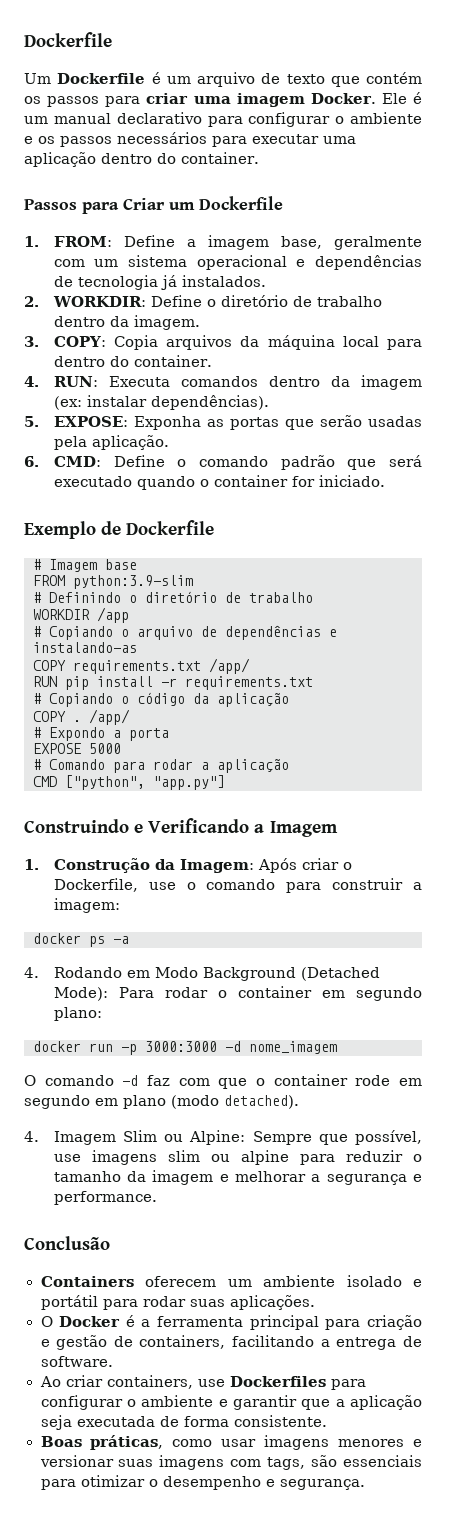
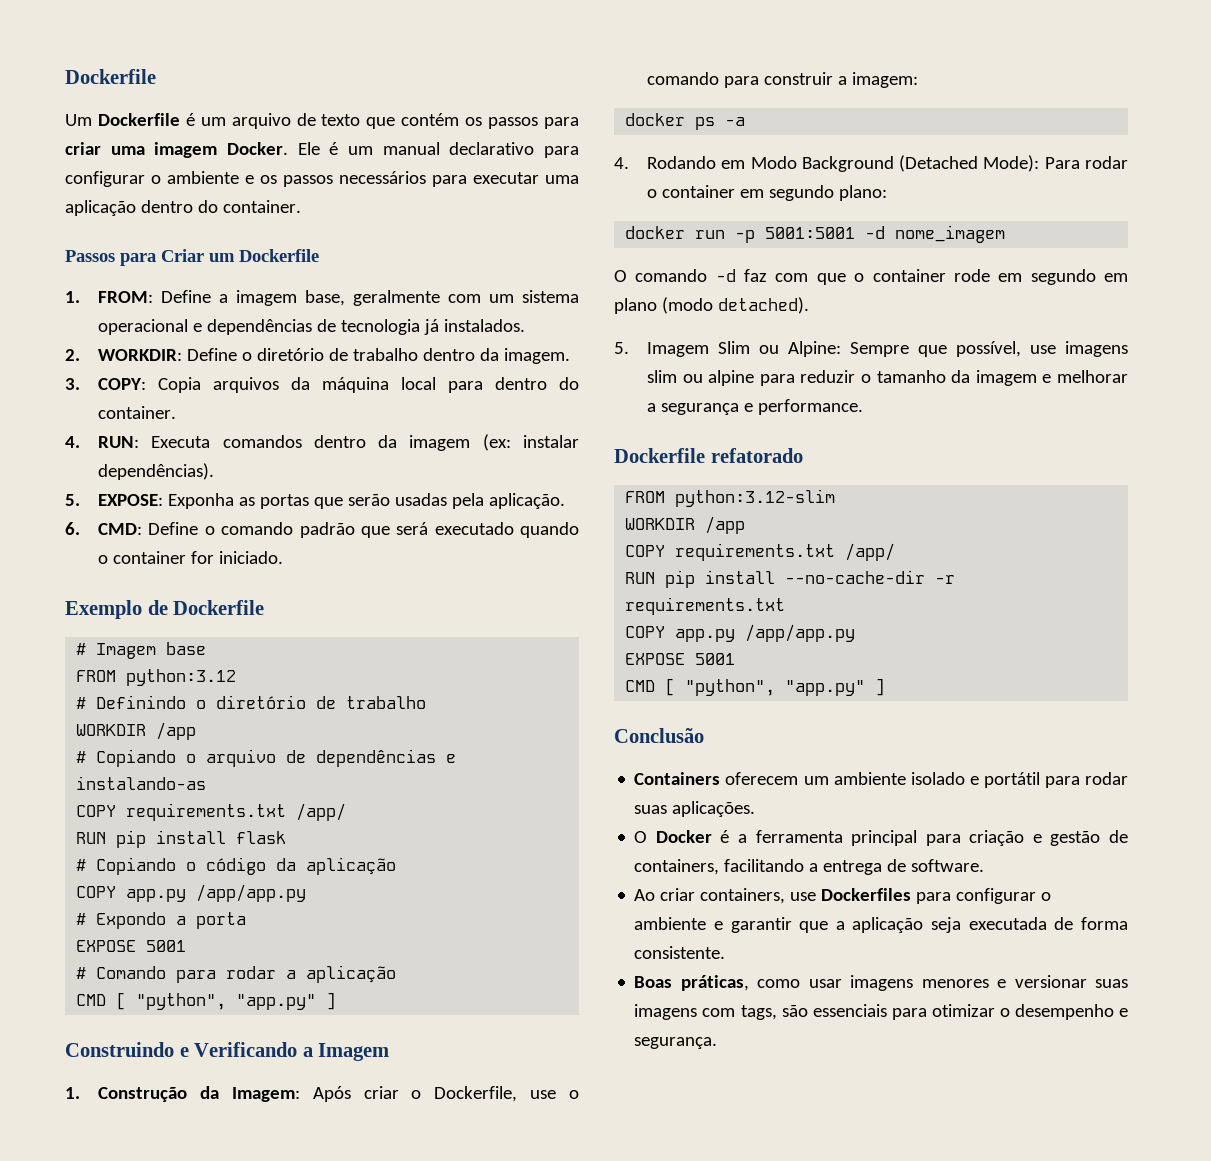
[73,575,193,589] python:3.9-slim -> [126,669,237,686] python:3.12
[161,676,313,690] -r requirements.txt -> [236,831,287,844] flask
[73,709,130,725] . /app/ -> [126,884,307,902] app.py /app/app.py
[89,743,121,754] 5000 -> [146,940,187,952] 5001
[65,775,225,790] ["python", "app.py"] -> [116,992,337,1010] [ "python", "app.py" ]
[145,1041,217,1052] 3000:3000 -> [765,227,856,239] 5001:5001
[24,1131,39,1142] 4. -> [614,342,629,354] 5.
(157, 1198) none -> [614,448,803,463] [625,489,836,507] [625,516,746,534] [625,543,896,561] [625,570,956,588] [625,597,786,615] [625,624,856,642] [625,653,736,665] [625,678,886,696] // Dockerfile refatorado // FROM python:3.12-slim // WORKDIR /app // COPY requirements.txt /app/ // RUN pip install --no-cache-dir -r requirements.txt // COPY app.py /app/app.py // EXPOSE 5001 // CMD [ "python", "app.py" ]

